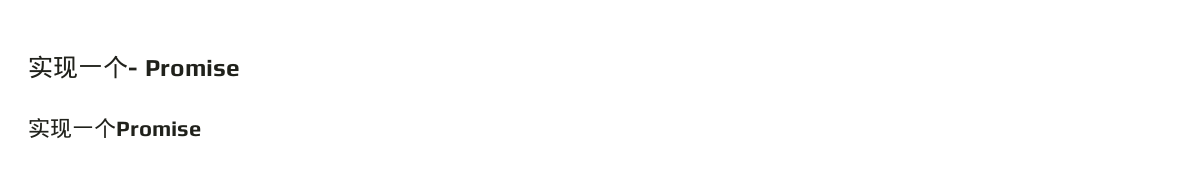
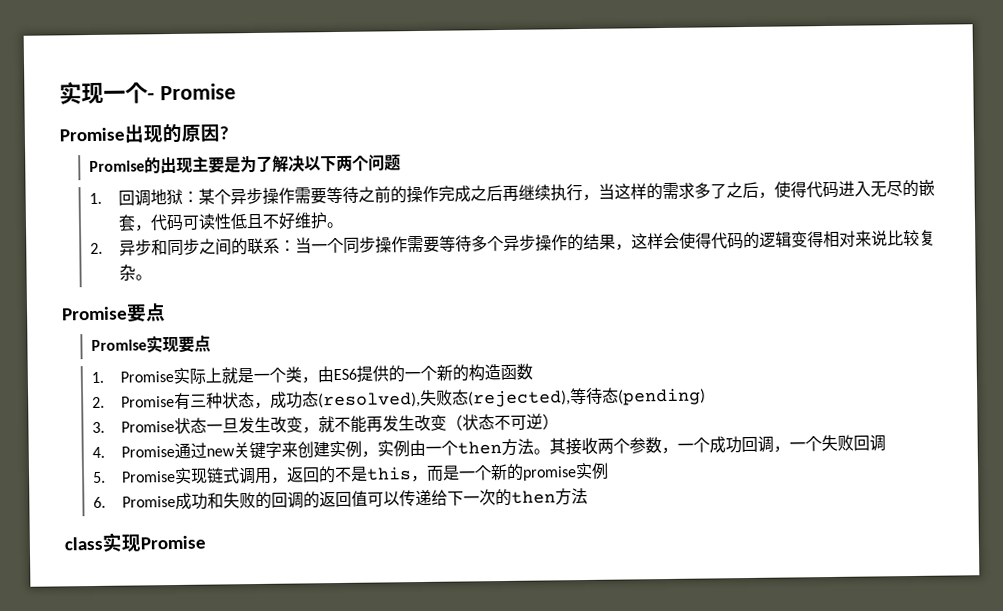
[28,118,116,139] 实现一个 -> [59,123,229,144] [88,154,401,174] [88,179,935,207] [117,212,344,232] [89,229,936,257] [118,264,152,281] [61,303,166,322] [90,334,211,353] [90,363,533,385] [91,387,706,411] [91,413,559,435] [91,434,886,460] [92,462,609,485] [92,487,588,511] [64,532,141,553] Promise出现的原因? // Promise的出现主要是为了解决以下两个问题 // 1.回调地狱：某个异步操作需要等待之前的操作完成之后再继续执行，当这样的需求多了之后，使得代码进入无尽的嵌套，代码可读性低且不好维护。 // 2.异步和同步之间的联系：当一个同步操作需要等待多个异步操作的结果，这样会使得代码的逻辑变得相对来说比较复杂。 // Promise要点 // Promise实现要点 // 1. Promise实际上就是一个类，由ES6提供的一个新的构造函数 // 2. Promise有三种状态，成功态(resolved),失败态(rejected),等待态(pending) // 3. Promise状态一旦发生改变，就不能再发生改变（状态不可逆） // 4. Promise通过new关键字来创建实例，实例由一个then方法。其接收两个参数，一个成功回调，一个失败回调 // 5. Promise实现链式调用，返回的不是this，而是一个新的promise实例 // 6. Promise成功和失败的回调的返回值可以传递给下一次的then方法 // class实现

